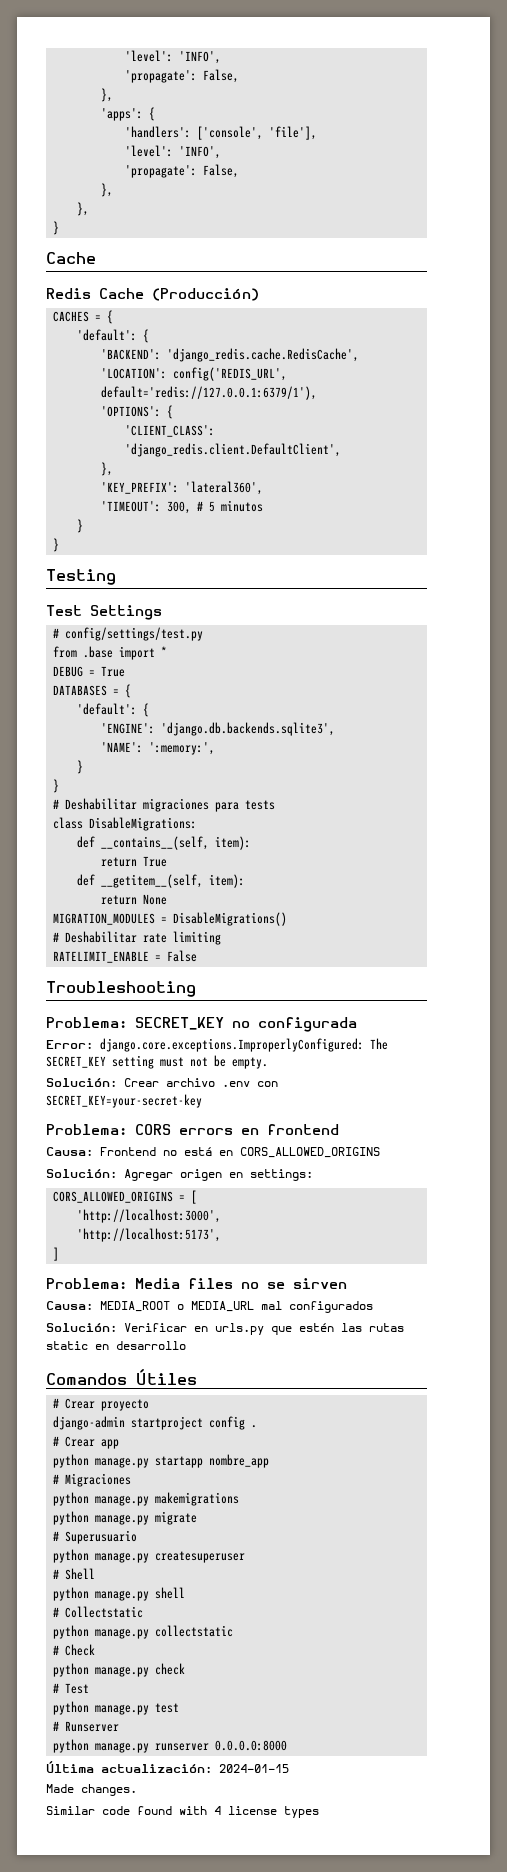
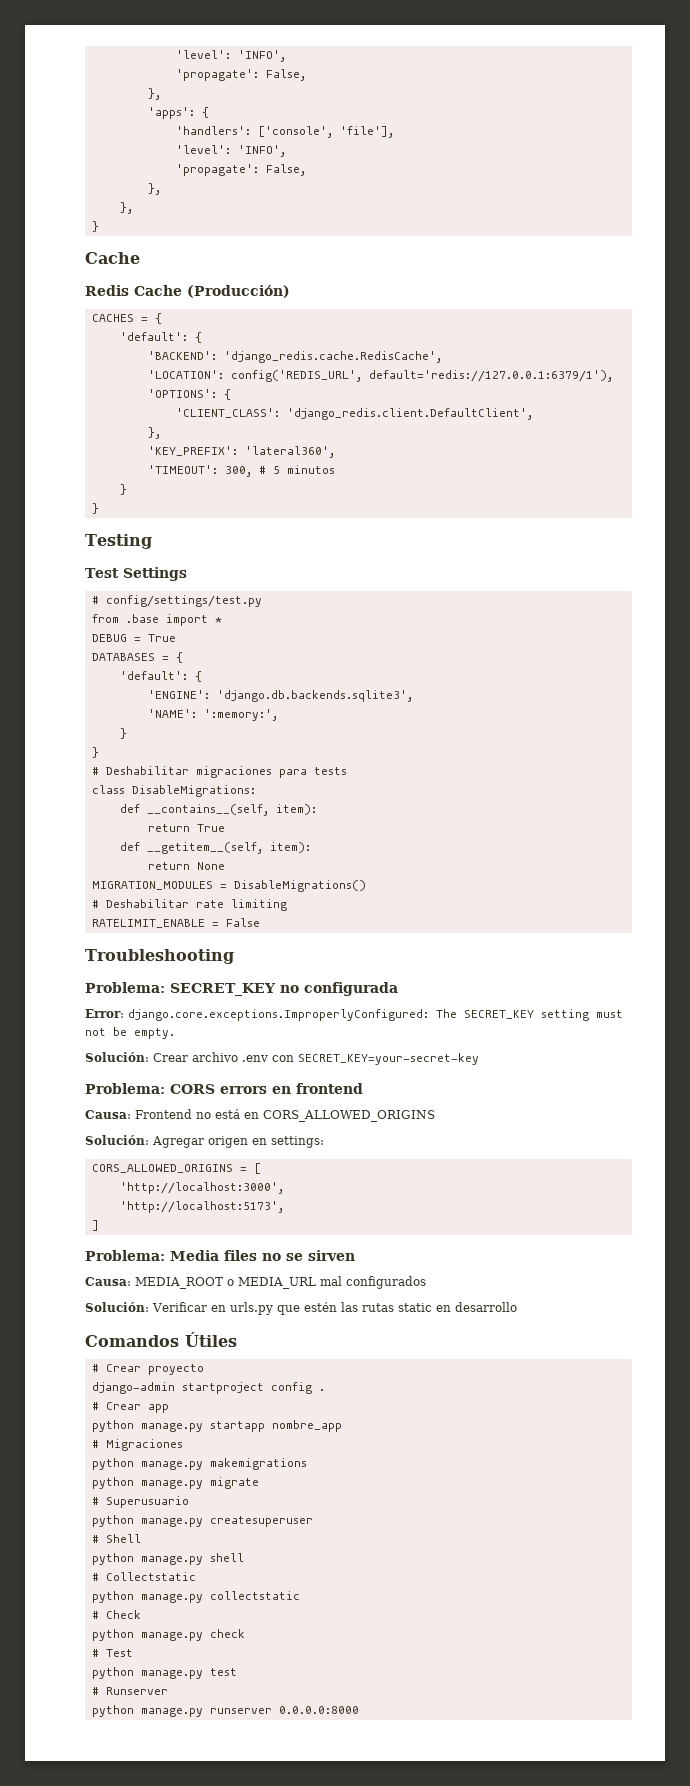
[46,1761,289,1773] [46,1784,137,1796] [46,1806,319,1818] // Última actualización: 2024-01-15 // Made changes. // Similar code found with 4 license types -> (359, 1710) none

